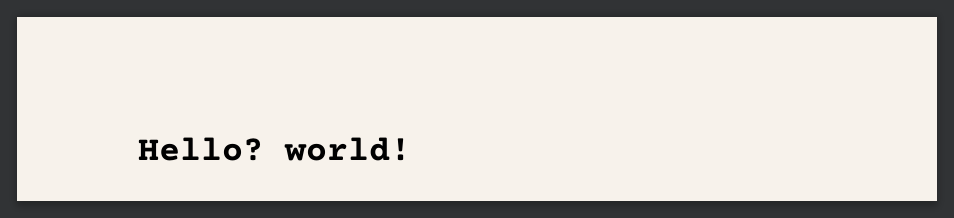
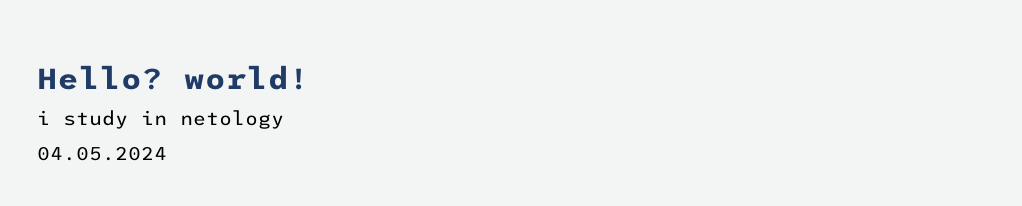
(411, 149) none -> [37,110,284,129] [37,146,167,161] // i study in netology // 04.05.2024

